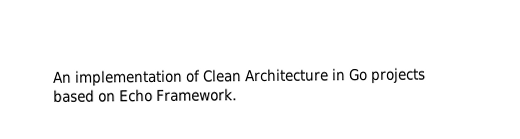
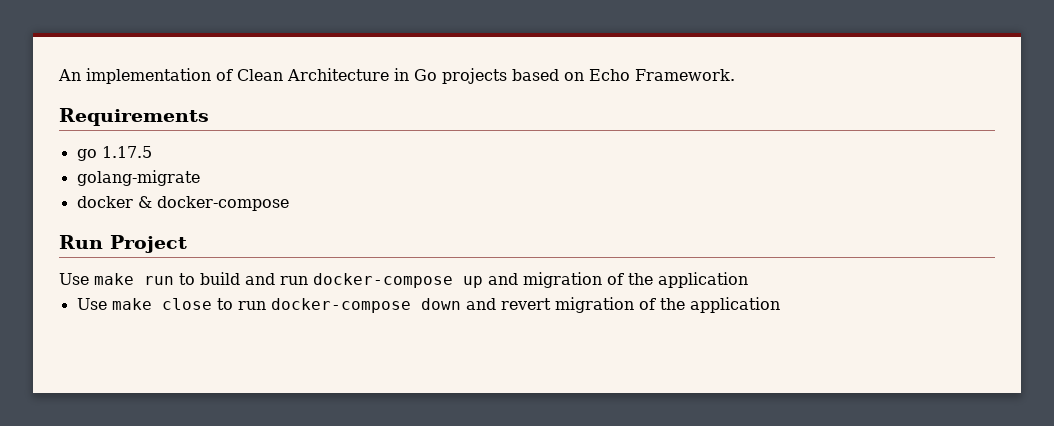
(238, 95) none -> [59,108,209,126] [76,146,152,161] [76,170,200,186] [76,196,289,211] [59,235,187,253] [59,272,748,288] [76,297,780,313] // Requirements // go 1.17.5 // golang-migrate // docker & docker-compose // Run Project // Use make run to build and run docker-compose up and migration of the application // Use make close to run docker-compose down and revert migration of the application

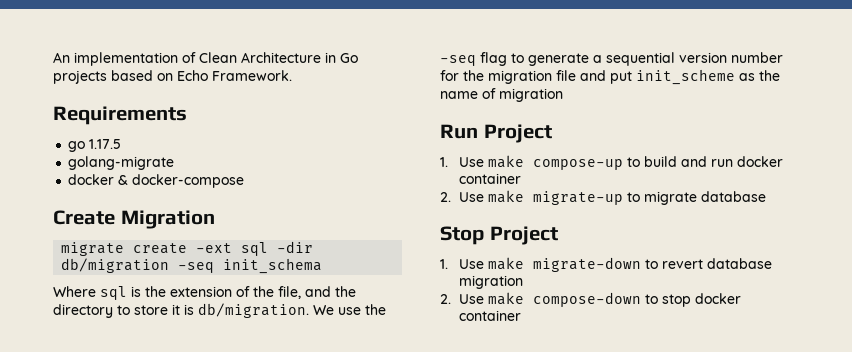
(289, 203) none -> [53,210,215,229] [61,241,314,256] [61,258,323,274] [53,286,356,300] [53,303,386,318] [440,52,783,66] [440,69,780,85] [440,88,563,102] // Create Migration // migrate create -ext sql -dir db/migration -seq init_schema // Where sql is the extension of the file, and the directory to store it is db/migration. We use the -seq flag to generate a sequential version number for the migration file and put init_scheme as the name of migration
[59,273,174,285] Use make run -> [440,155,624,170] 1. Use make compose-up
[313,272,748,288] [76,297,780,313] docker-compose up and migration of the application // Use make close to run docker-compose down and revert migration of the application -> [737,156,784,167] [459,173,522,184] [440,190,767,205] [440,226,558,245] [440,257,773,272] [459,275,524,289] [440,292,742,307] [459,310,522,321] docker container // 2. Use make migrate-up to migrate database // Stop Project // 1. Use make migrate-down to revert database migration // 2. Use make compose-down to stop docker container

